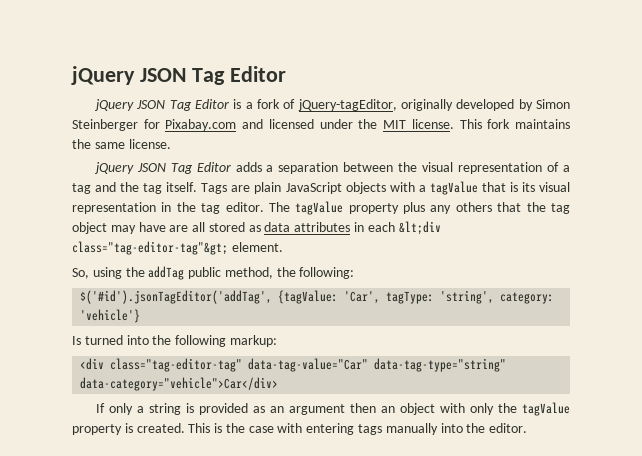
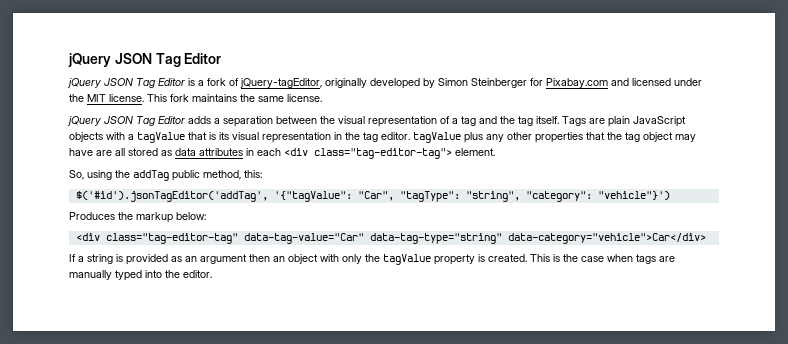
[268,201,492,215] The tagValue property plus any others -> [413,132,583,143] tagValue plus any other properties
[398,221,441,235] [72,241,228,255] &lt;div class="tag-editor-tag"&gt; -> [284,148,452,159] <div class="tag-editor-tag">
[276,267,355,279] the following: -> [244,170,262,178] this:
[278,290,555,304] [80,309,141,323] [72,335,277,347] {tagValue: 'Car', tagType: 'string', category: 'vehicle'} // Is turned into the following markup: -> [273,191,670,202] [69,212,206,223] '{"tagValue": "Car", "tagType": "string", "category": "vehicle"}') // Produces the markup below:
[108,403,133,415] only -> (76, 258) none
[277,423,438,435] with entering tags manually -> [607,254,675,264] [69,270,142,281] when tags are manually typed

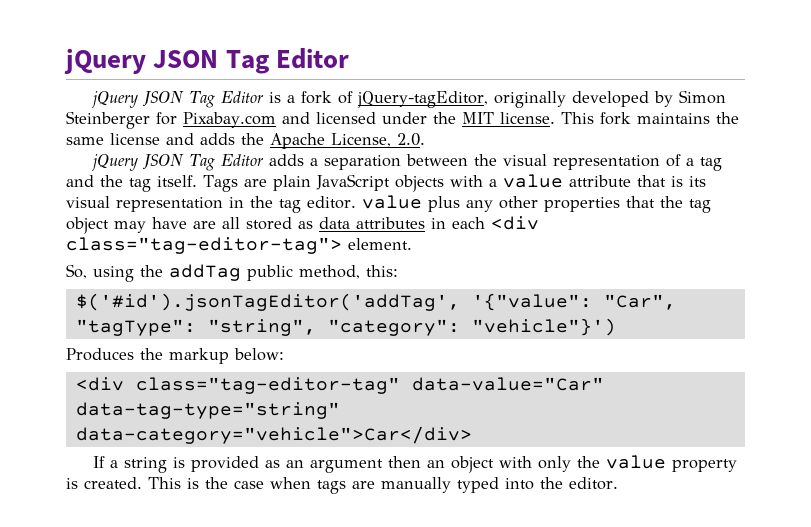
[287,94,322,102] license. -> [110,133,425,149] license and adds the Apache License, 2.0.
[137,132,185,143] tagValue -> [502,174,631,188] value attribute
[413,132,461,143] tagValue -> [361,195,422,209] value
[273,191,352,202] '{"tagValue": -> [471,293,592,311] '{"value":
[243,233,364,244] data-tag-value="Car" -> [411,377,604,391] data-value="Car"
[383,254,431,265] tagValue -> [606,455,667,469] value

